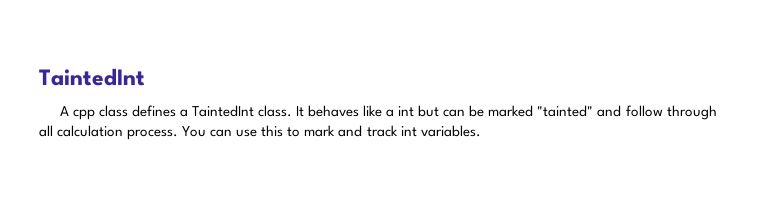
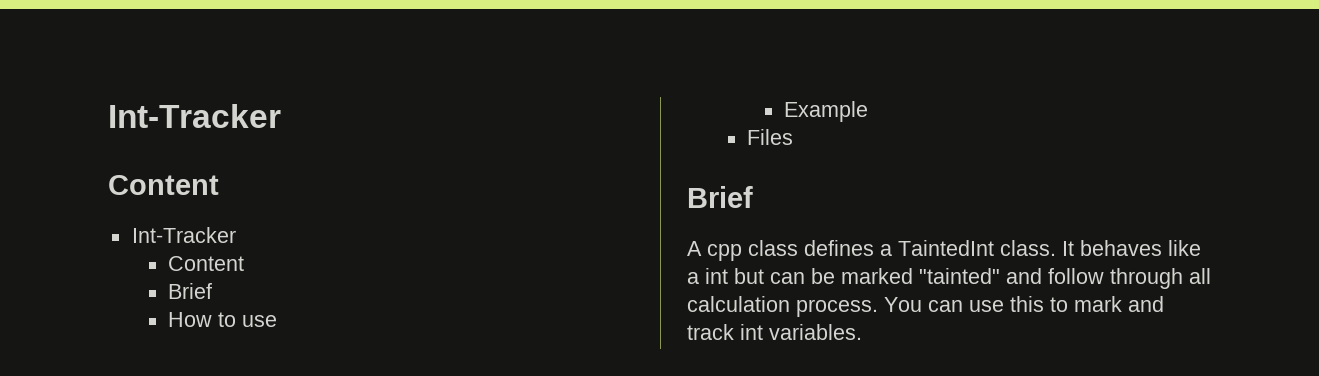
[39,68,145,86] TaintedInt -> [108,104,281,128] [108,175,219,195] [131,227,236,243] [168,256,245,271] [168,283,213,299] [168,312,278,327] [784,101,869,122] [747,129,794,145] [687,186,753,208] Int-Tracker // Content // Int-Tracker // Content // Brief // How to use // Example // Files // Brief

